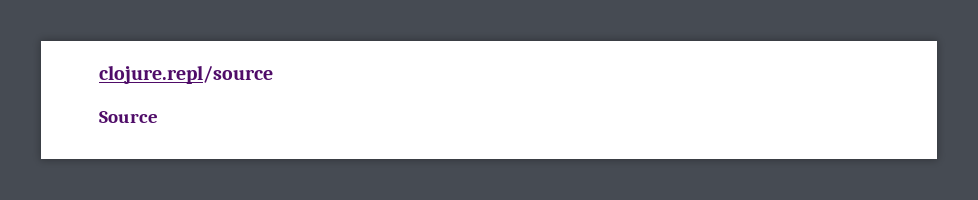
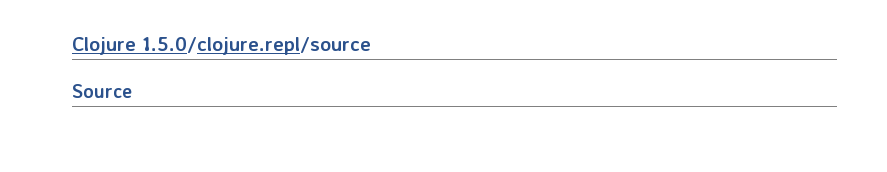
[99,65,273,84] clojure.repl/source -> [72,37,371,55] Clojure 1.5.0/clojure.repl/source

